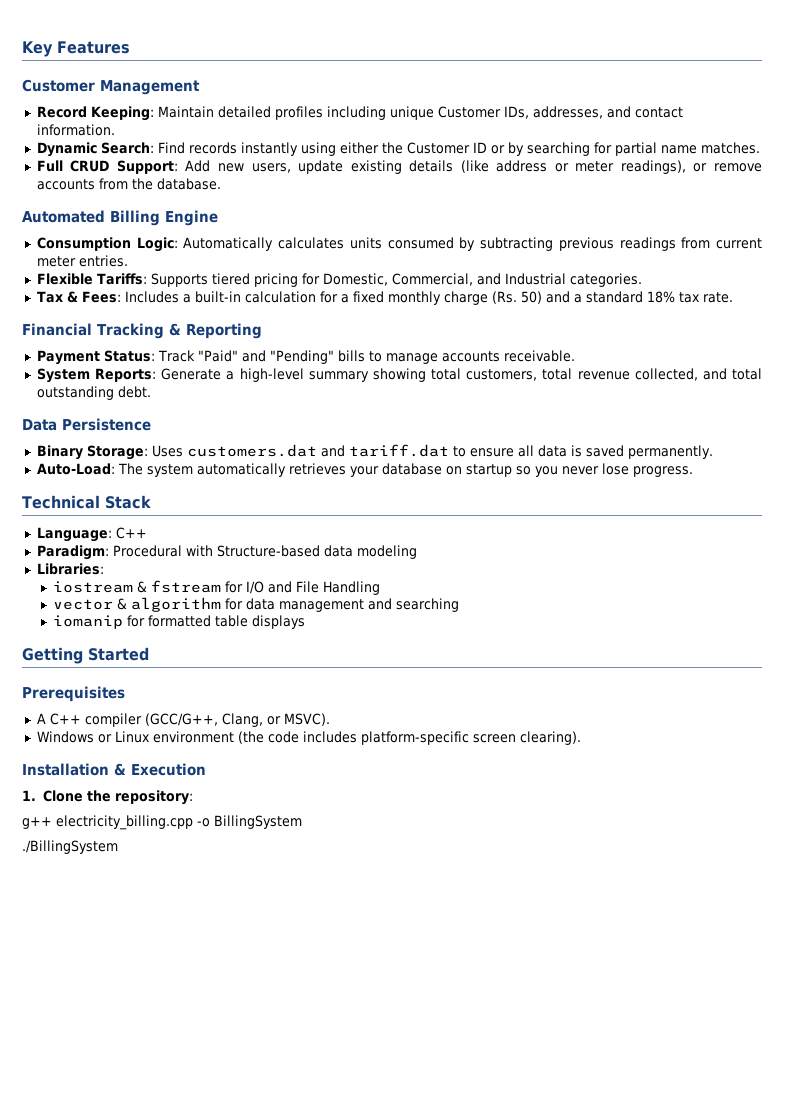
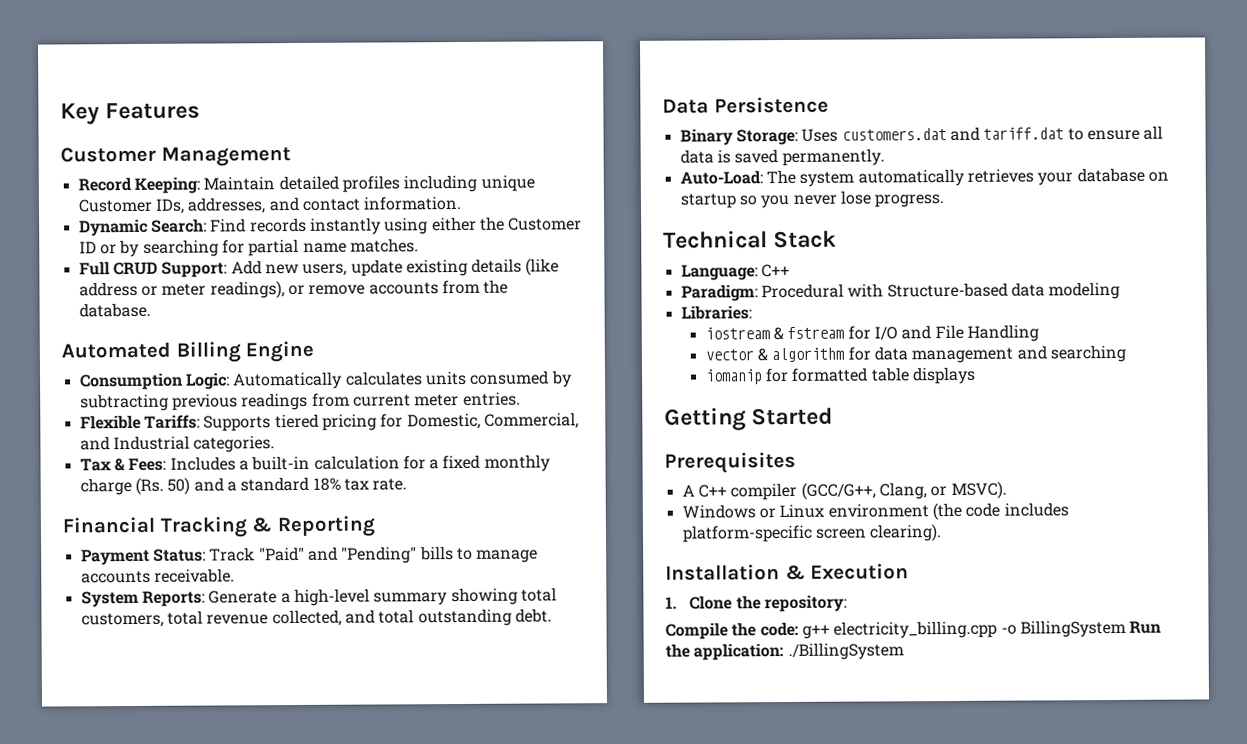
(193, 797) none -> [665,621,799,640] Compile the code:
(302, 822) // -> [1129,620,1162,634] [665,643,785,661] Run the application:

